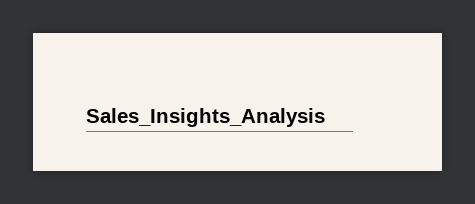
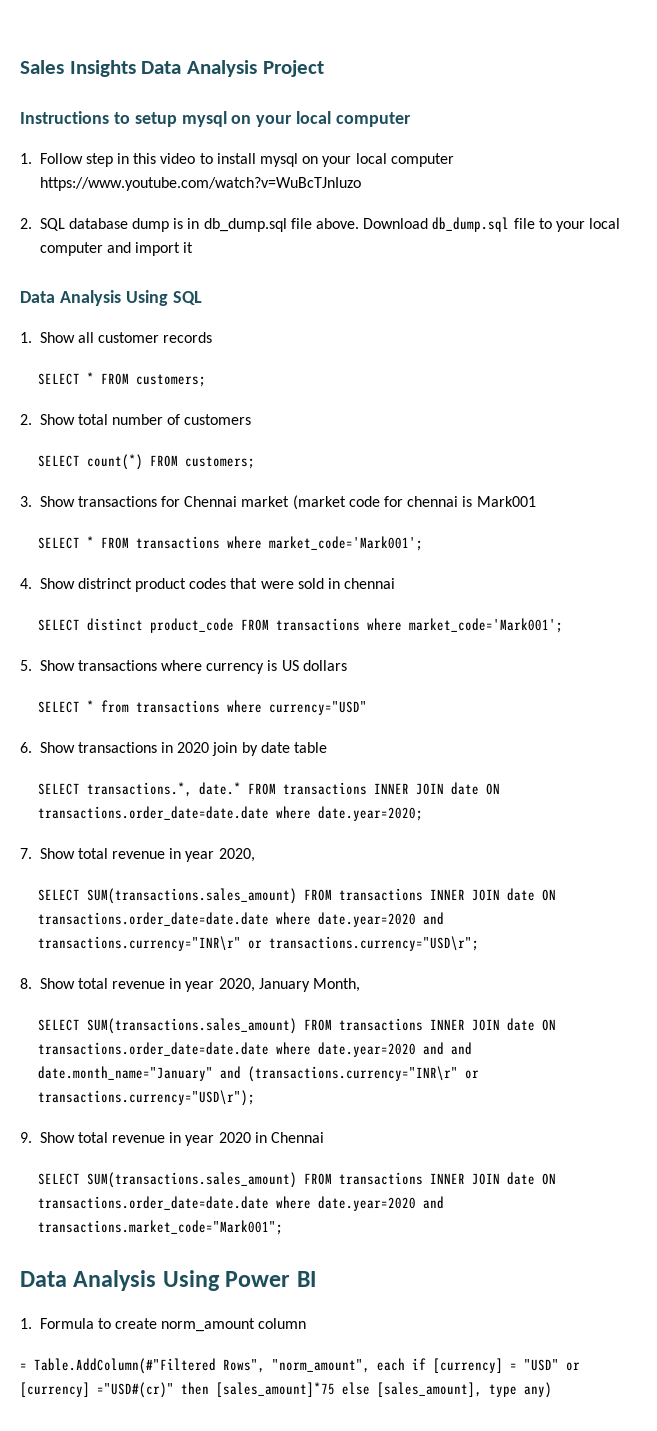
[86,108,325,127] Sales_Insights_Analysis -> [20,60,324,77] [20,111,412,127] [20,153,454,167] [39,177,361,191] [20,217,621,232] [39,242,194,256] [20,290,202,306] [20,332,213,343] [37,372,206,387] [20,414,252,425] [37,454,255,470] [20,495,536,510] [37,536,423,551] [20,578,396,592] [37,618,563,633] [20,660,347,674] [37,700,367,715] [20,742,328,756] [37,782,500,797] [37,806,423,821] [20,848,255,862] [37,888,556,904] [37,912,444,927] [37,936,479,951] [20,978,361,992] [37,1018,556,1034] [37,1042,472,1057] [37,1066,479,1082] [37,1090,255,1106] [20,1132,325,1146] [37,1172,556,1188] [37,1196,444,1211] [37,1220,283,1235] [20,1270,316,1291] [20,1318,307,1332] [20,1358,580,1374] [20,1382,552,1398] Sales Insights Data Analysis Project // Instructions to setup mysql on your local computer // 1. Follow step in this video to install mysql on your local computer https://www.youtube.com/watch?v=WuBcTJnIuzo // 2. SQL database dump is in db_dump.sql file above. Download db_dump.sql file to your local computer and import it // Data Analysis Using SQL // 1. Show all customer records // SELECT * FROM customers; // 2. Show total number of customers // SELECT count(*) FROM customers; // 3. Show transactions for Chennai market (market code for chennai is Mark001 // SELECT * FROM transactions where market_code='Mark001'; // 4. Show distrinct product codes that were sold in chennai // SELECT distinct product_code FROM transactions where market_code='Mark001'; // 5. Show transactions where currency is US dollars // SELECT * from transactions where currency="USD" // 6. Show transactions in 2020 join by date table // SELECT transactions.*, date.* FROM transactions INNER JOIN date ON transactions.order_date=date.date where date.year=2020; // 7. Show total revenue in year 2020, // SELECT SUM(transactions.sales_amount) FROM transactions INNER JOIN date ON transactions.order_date=date.date where date.year=2020 and transactions.currency="INR\r" or transactions.currency="USD\r"; // 8. Show total revenue in year 2020, January Month, // SELECT SUM(transactions.sales_amount) FROM transactions INNER JOIN date ON transactions.order_date=date.date where date.year=2020 and and date.month_name="January" and (transactions.currency="INR\r" or transactions.currency="USD\r"); // 9. Show total revenue in year 2020 in Chennai // SELECT SUM(transactions.sales_amount) FROM transactions INNER JOIN date ON transactions.order_date=date.date where date.year=2020 and transactions.market_code="Mark001"; // Data Analysis Using Power BI // 1. Formula to create norm_amount column // = Table.AddColumn(#"Filtered Rows", "norm_amount", each if [currency] = "USD" or [currency] ="USD#(cr)" then [sales_amount]*75 else [sales_amount], type any)

